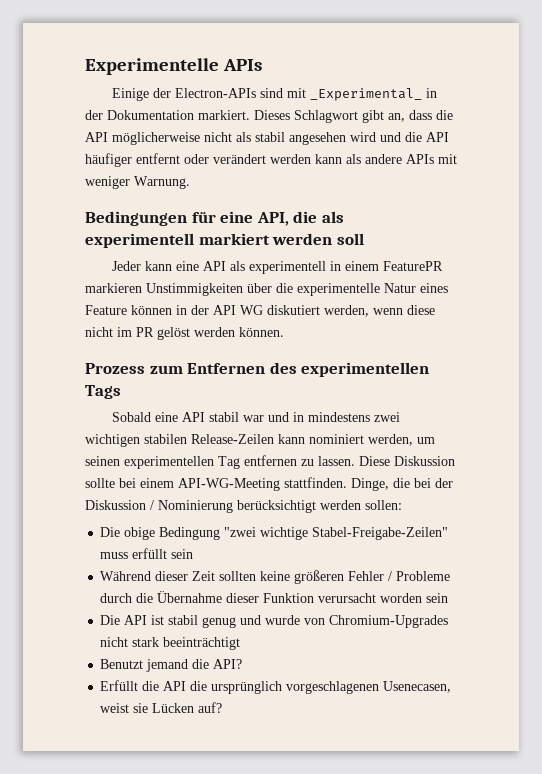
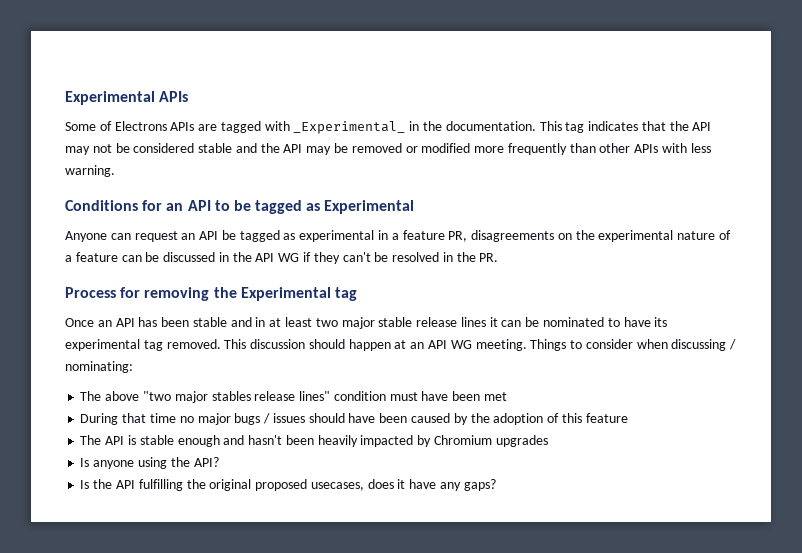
[85,58,219,75] Experimentelle -> [65,91,155,105] Experimental
[111,88,437,101] [85,110,453,123] [85,132,449,145] [85,153,457,167] [85,176,190,189] [85,211,344,226] [85,233,364,248] [111,261,443,274] [85,283,448,296] [85,305,435,317] [85,327,284,340] [85,362,430,377] [85,385,121,399] [111,412,400,422] [85,434,435,447] [85,455,455,469] [85,477,453,491] [85,500,402,513] [100,527,449,540] [100,548,194,559] [100,570,451,584] [100,591,449,603] [100,615,449,628] [100,637,241,650] [100,659,243,672] [100,680,452,694] [100,702,223,713] Einige der Electron-APIs sind mit _Experimental_ in der Dokumentation markiert. Dieses Schlagwort gibt an, dass die API möglicherweise nicht als stabil angesehen wird und die API häufiger entfernt oder verändert werden kann als andere APIs mit weniger Warnung. // Bedingungen für eine API, die als experimentell markiert werden soll // Jeder kann eine API als experimentell in einem FeaturePR markieren Unstimmigkeiten über die experimentelle Natur eines Feature können in der API WG diskutiert werden, wenn diese nicht im PR gelöst werden können. // Prozess zum Entfernen des experimentellen Tags // Sobald eine API stabil war und in mindestens zwei wichtigen stabilen Release-Zeilen kann nominiert werden, um seinen experimentellen Tag entfernen zu lassen. Diese Diskussion sollte bei einem API-WG-Meeting stattfinden. Dinge, die bei der Diskussion / Nominierung berücksichtigt werden sollen: // Die obige Bedingung "zwei wichtige Stabel-Freigabe-Zeilen" muss erfüllt sein // Während dieser Zeit sollten keine größeren Fehler / Probleme durch die Übernahme dieser Funktion verursacht worden sein // Die API ist stabil genug und wurde von Chromium-Upgrades nicht stark beeinträchtigt // Benutzt jemand die API? // Erfüllt die API die ursprünglich vorgeschlagenen Usenecasen, weist sie Lücken auf? -> [65,121,712,134] [65,143,711,155] [65,165,115,177] [65,200,415,214] [65,230,732,242] [65,252,499,264] [65,287,357,301] [65,317,668,329] [65,339,737,351] [65,361,133,373] [80,391,507,403] [80,413,628,425] [80,435,548,447] [80,457,219,469] [80,479,496,491] Some of Electrons APIs are tagged with _Experimental_ in the documentation. This tag indicates that the API may not be considered stable and the API may be removed or modified more frequently than other APIs with less warning. // Conditions for an API to be tagged as Experimental // Anyone can request an API be tagged as experimental in a feature PR, disagreements on the experimental nature of a feature can be discussed in the API WG if they can't be resolved in the PR. // Process for removing the Experimental tag // Once an API has been stable and in at least two major stable release lines it can be nominated to have its experimental tag removed. This discussion should happen at an API WG meeting. Things to consider when discussing / nominating: // The above "two major stables release lines" condition must have been met // During that time no major bugs / issues should have been caused by the adoption of this feature // The API is stable enough and hasn't been heavily impacted by Chromium upgrades // Is anyone using the API? // Is the API fulfilling the original proposed usecases, does it have any gaps?

